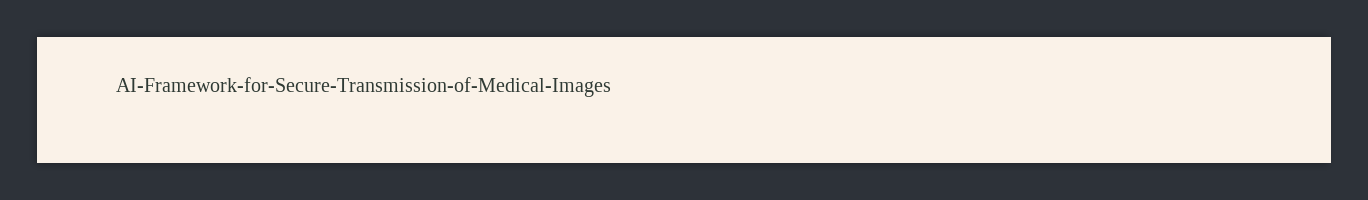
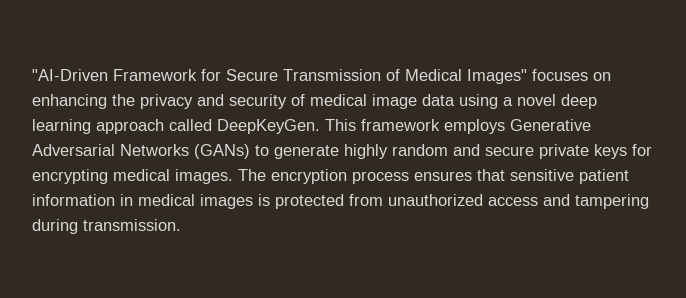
[116,77,611,97] AI-Framework-for-Secure-Transmission-of-Medical-Images -> [32,69,611,84] [32,94,597,109] [32,119,591,134] [32,144,652,159] [32,169,629,184] [32,194,649,209] [32,219,181,234] "AI-Driven Framework for Secure Transmission of Medical Images" focuses on enhancing the privacy and security of medical image data using a novel deep learning approach called DeepKeyGen. This framework employs Generative Adversarial Networks (GANs) to generate highly random and secure private keys for encrypting medical images. The encryption process ensures that sensitive patient information in medical images is protected from unauthorized access and tampering during transmission.

